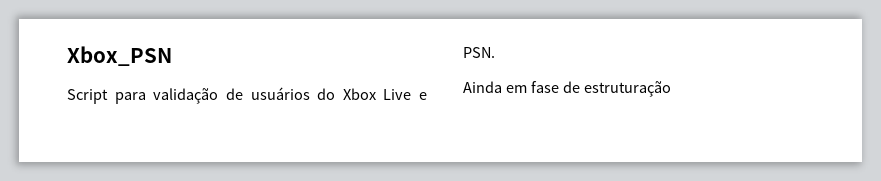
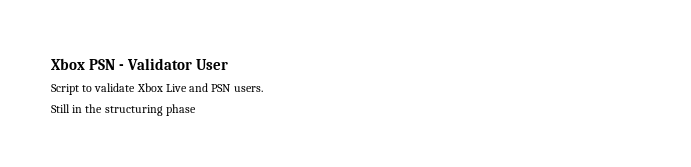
[67,46,172,66] [67,87,427,104] [463,47,495,58] [463,81,671,97] Xbox_PSN // Script para validação de usuários do Xbox Live e PSN. // Ainda em fase de estruturação -> [51,58,229,70] [51,83,263,95] [51,104,196,116] Xbox PSN - Validator User // Script to validate Xbox Live and PSN users. // Still in the structuring phase

